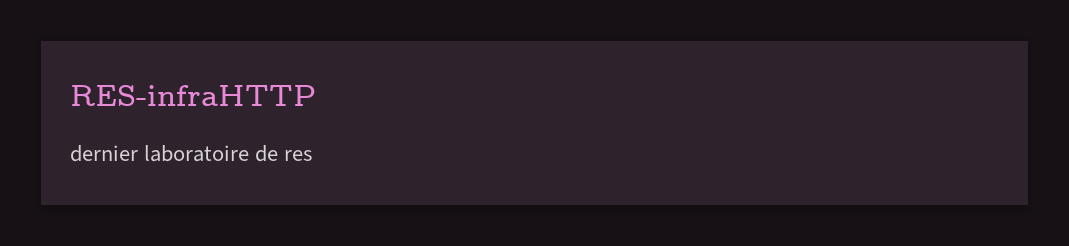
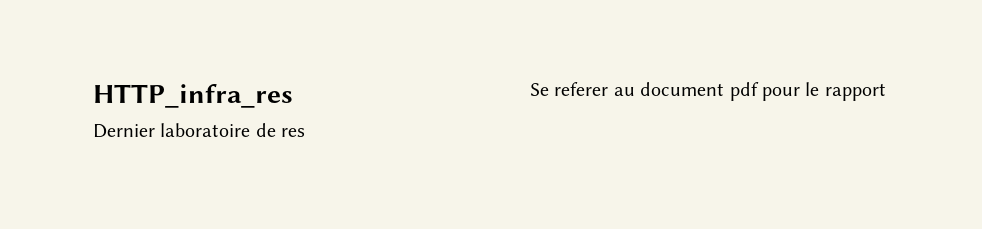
[70,85,316,106] [70,145,138,162] RES-infraHTTP // dernier -> [93,84,293,108] [93,124,155,138] HTTP_infra_res // Dernier
(313, 155) none -> [530,82,886,101] // Se referer au document pdf pour le rapport

